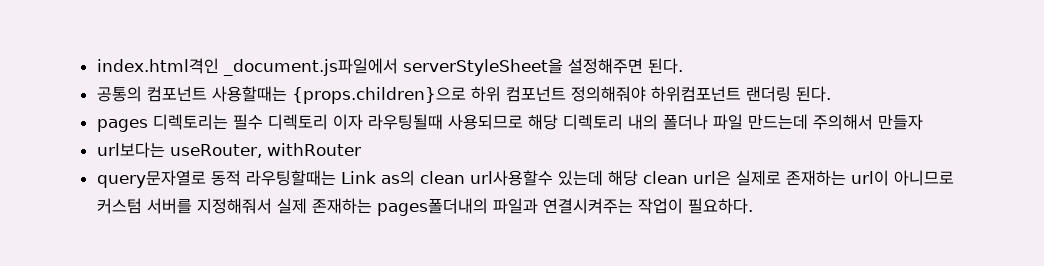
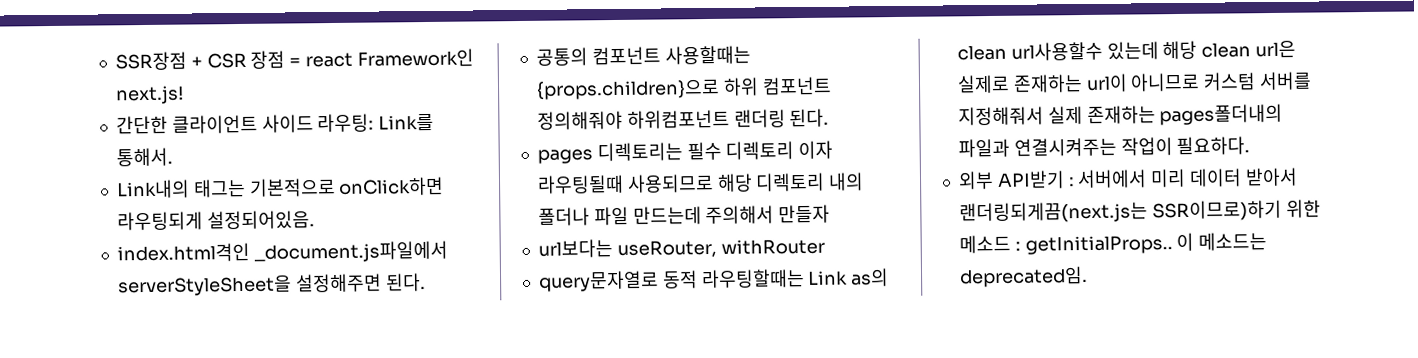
(96, 66) none -> [114,48,474,71] [114,85,184,105] [115,113,435,135] [115,147,173,167] [115,176,445,199] [116,210,315,231] SSR장점 + CSR 장점 = react Framework인 next.js! // 간단한 클라이언트 사이드 라우팅: Link를 통해서. // Link내의 태그는 기본적으로 onClick하면 라우팅되게 설정되어있음. //
(753, 206) none -> [957,167,1298,190] [958,199,1321,224] [958,232,1268,255] [958,265,1088,288] // 외부 API받기 : 서버에서 미리 데이터 받아서 랜더링되게끔(next.js는 SSR이므로)하기 위한 메소드 : getInitialProps.. 이 메소드는 deprecated임.

